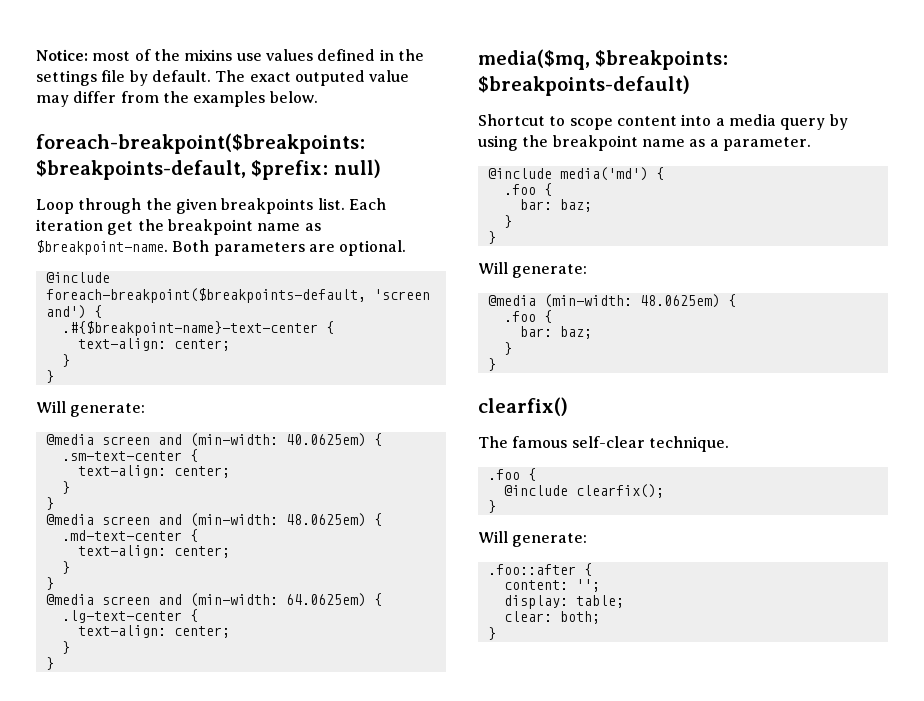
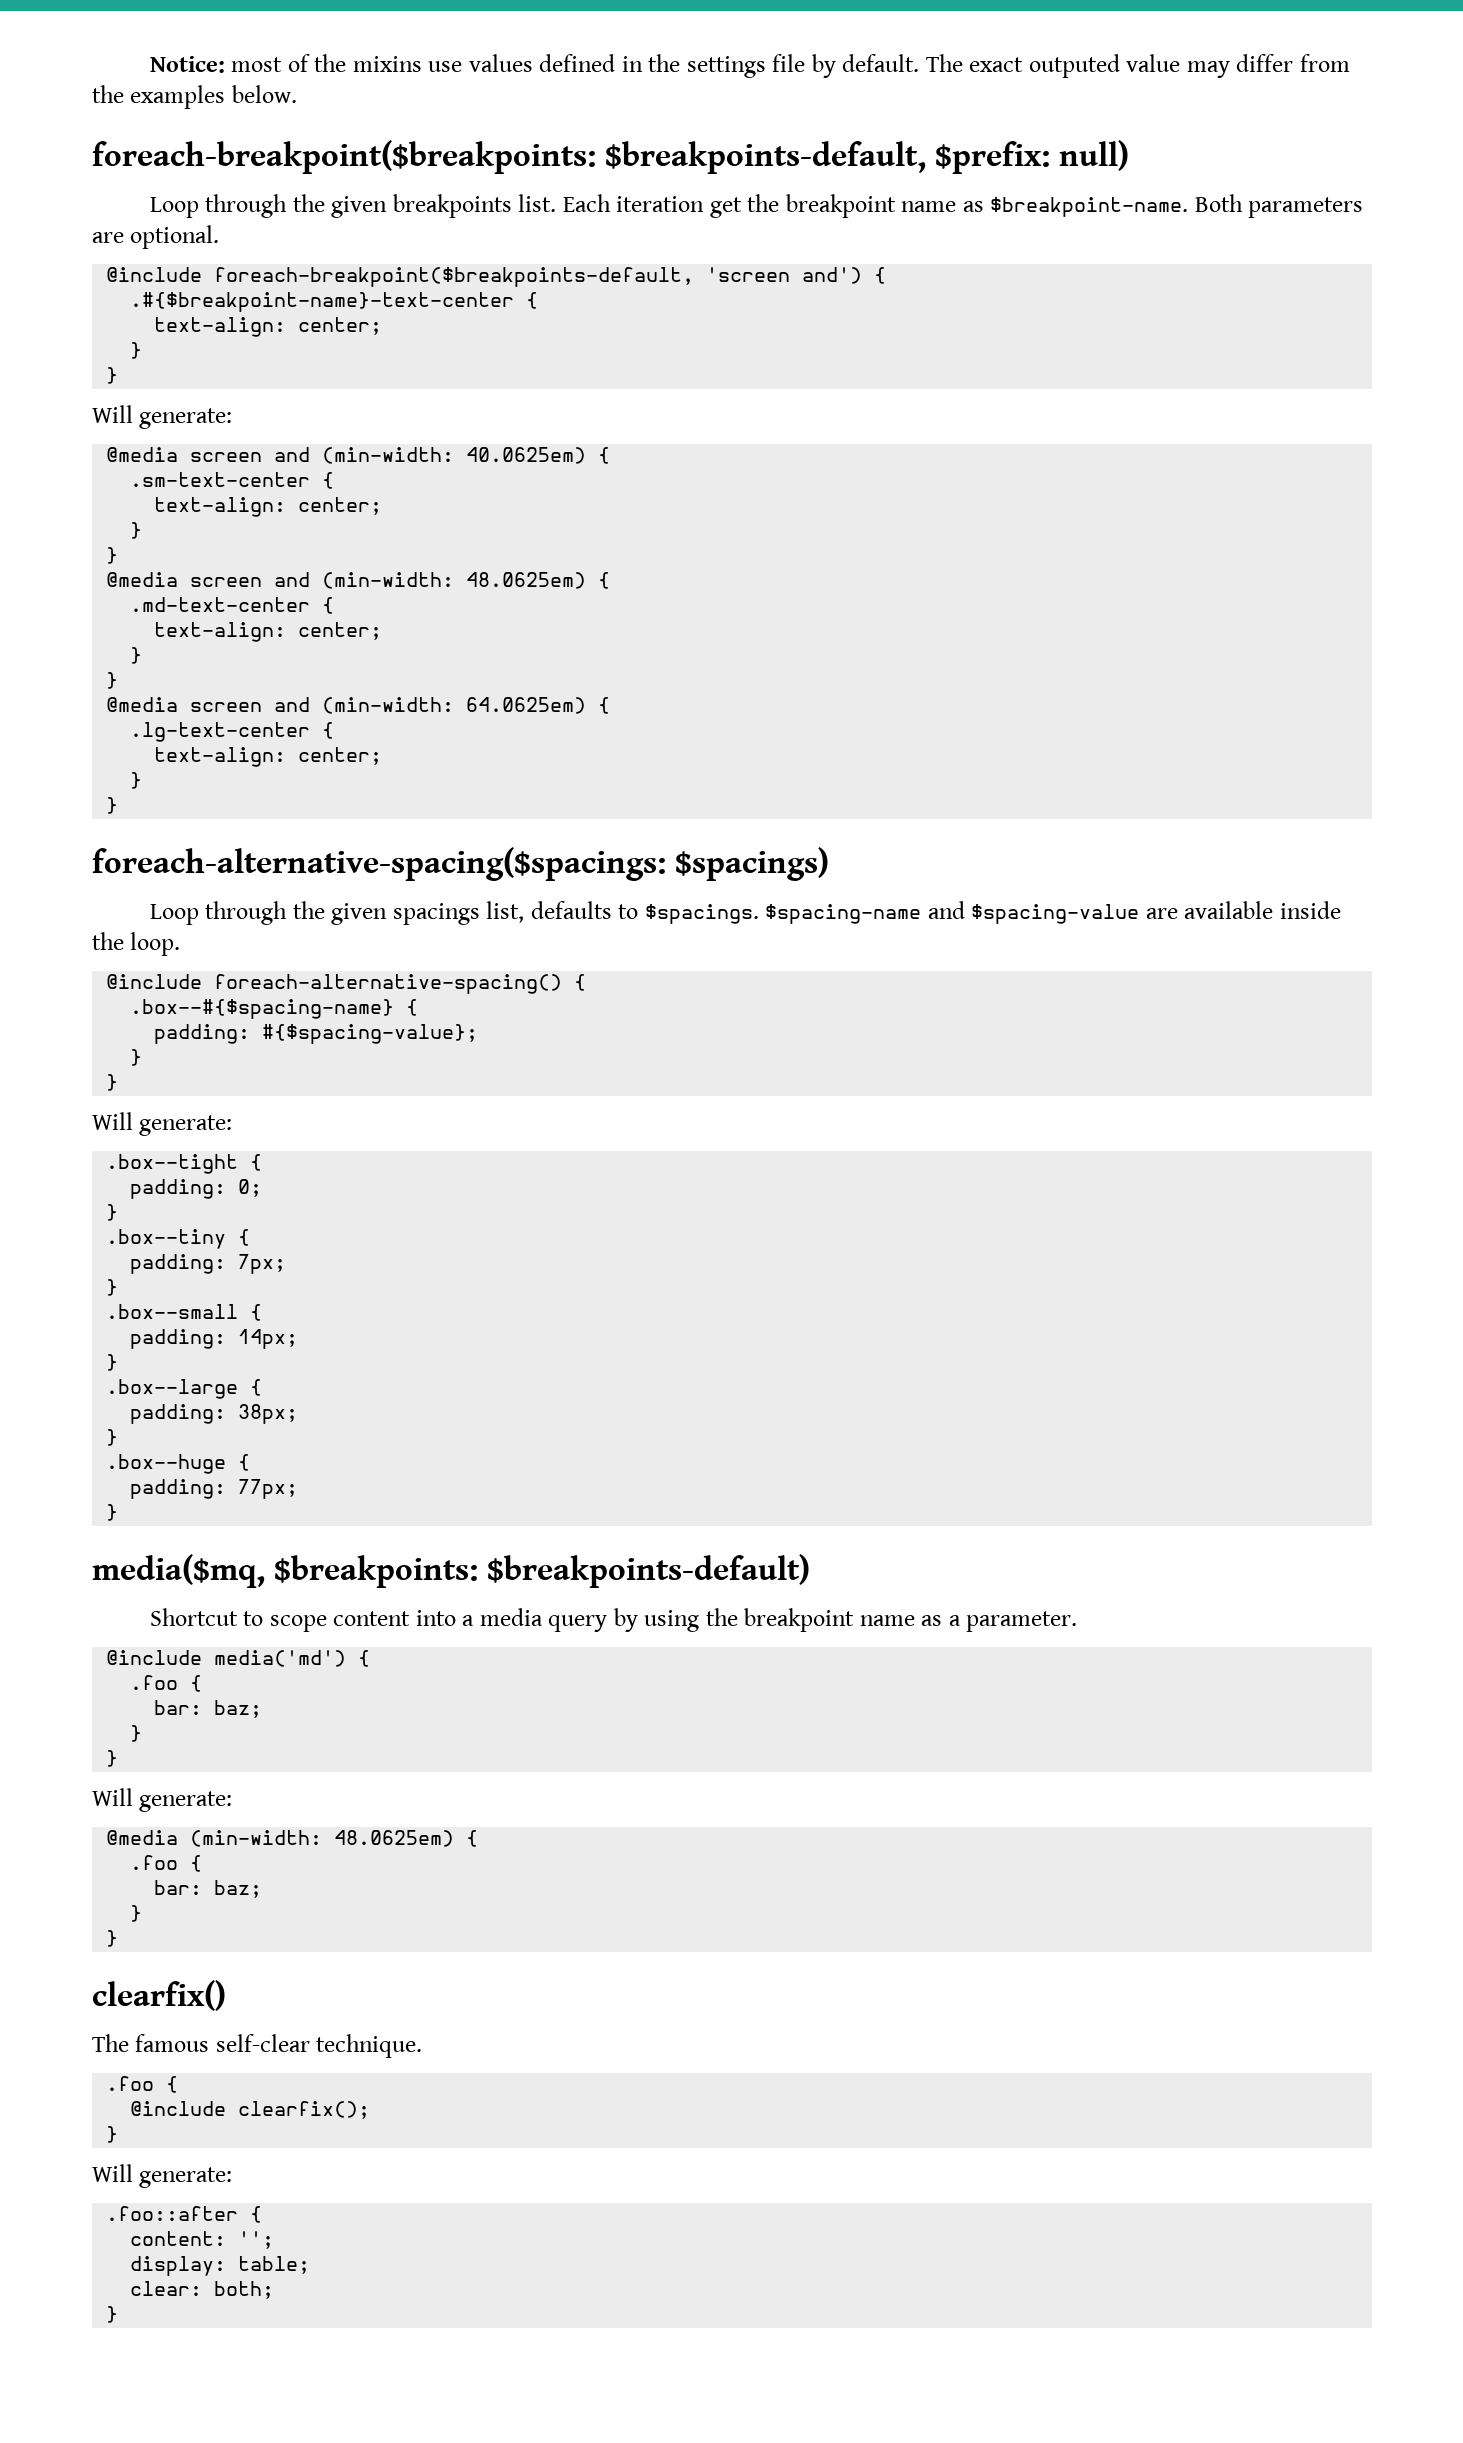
(54, 663) none -> [92,847,829,881] [149,901,1341,925] [92,932,181,956] [106,974,587,994] [130,999,419,1019] [154,1024,479,1044] [130,1049,143,1066] [106,1074,119,1091] [92,1112,233,1136] [106,1154,263,1174] [130,1179,263,1199] [106,1204,119,1221] [106,1229,251,1249] [130,1254,287,1274] [106,1279,119,1296] [106,1304,263,1321] [130,1329,299,1349] [106,1354,119,1371] [106,1379,263,1399] [130,1404,299,1424] [106,1429,119,1446] [106,1454,251,1474] [130,1479,299,1499] [106,1504,119,1521] // foreach-alternative-spacing($spacings: $spacings) // Loop through the given spacings list, defaults to $spacings. $spacing-name and $spacing-value are available inside the loop. // @include foreach-alternative-spacing() { // .box--#{$spacing-name} { // padding: #{$spacing-value}; // } // } // Will generate: // .box--tight { // padding: 0; // } // .box--tiny { // padding: 7px; // } // .box--small { // padding: 14px; // } // .box--large { // padding: 38px; // } // .box--huge { // padding: 77px; // }

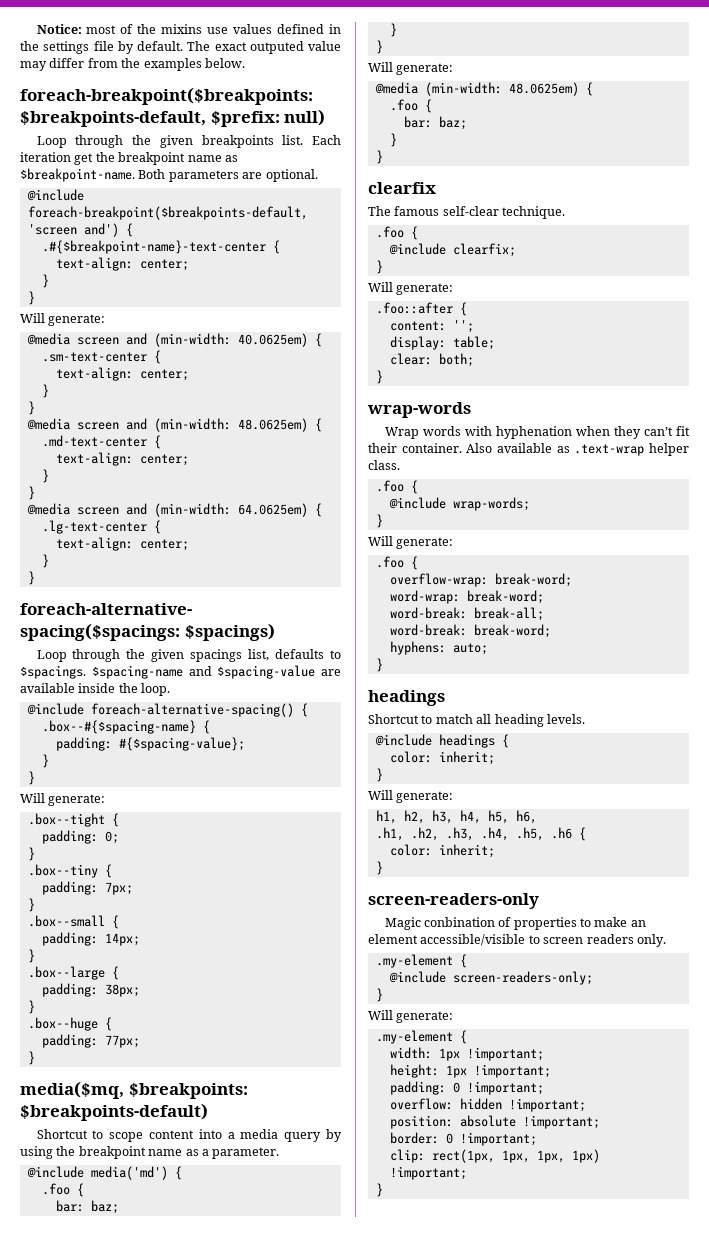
[92,1980,226,2011] clearfix() -> [368,182,436,194] clearfix
[238,2101,371,2119] clearfix(); -> [452,243,516,257] clearfix;
(119, 2314) none -> [367,402,471,418] [384,426,690,439] [368,443,689,456] [368,460,400,470] [375,480,418,494] [388,497,530,511] [375,514,383,528] [368,536,454,549] [375,556,418,570] [389,573,572,587] [389,590,544,604] [389,607,544,621] [389,624,551,638] [389,641,488,655] [375,658,383,672] [368,690,445,706] [368,714,585,727] [374,734,509,748] [389,751,495,765] [375,768,383,782] [368,790,454,803] [375,810,537,824] [375,827,586,841] [389,844,495,858] [375,861,383,875] [368,893,539,909] [384,917,646,930] [368,934,666,947] [375,954,467,968] [388,971,593,985] [375,988,383,1002] [368,1010,454,1023] [375,1030,467,1044] [389,1047,544,1061] [389,1064,551,1078] [389,1081,544,1095] [389,1098,586,1112] [389,1115,600,1129] [389,1132,537,1146] [389,1149,600,1163] [389,1166,467,1180] [375,1183,383,1197] // wrap-words // Wrap words with hyphenation when they can’t fit their container. Also available as .text-wrap helper class. // .foo { // @include wrap-words; // } // Will generate: // .foo { // overflow-wrap: break-word; // word-wrap: break-word; // word-break: break-all; // word-break: break-word; // hyphens: auto; // } // headings // Shortcut to match all heading levels. // @include headings { // color: inherit; // } // Will generate: // h1, h2, h3, h4, h5, h6, // .h1, .h2, .h3, .h4, .h5, .h6 { // color: inherit; // } // screen-readers-only // Magic conbination of properties to make an element accessible/visible to screen readers only. // .my-element { // @include screen-readers-only; // } // Will generate: // .my-element { // width: 1px !important; // height: 1px !important; // padding: 0 !important; // overflow: hidden !important; // position: absolute !important; // border: 0 !important; // clip: rect(1px, 1px, 1px, 1px) !important; // }

